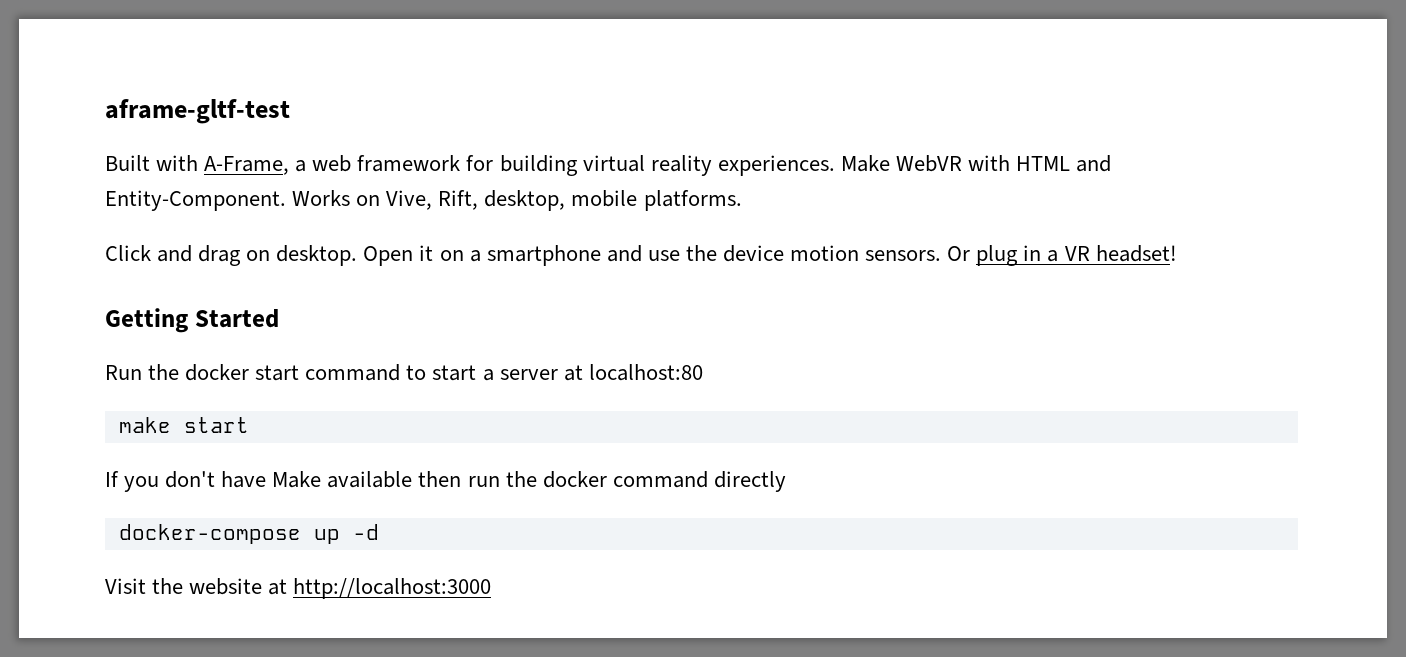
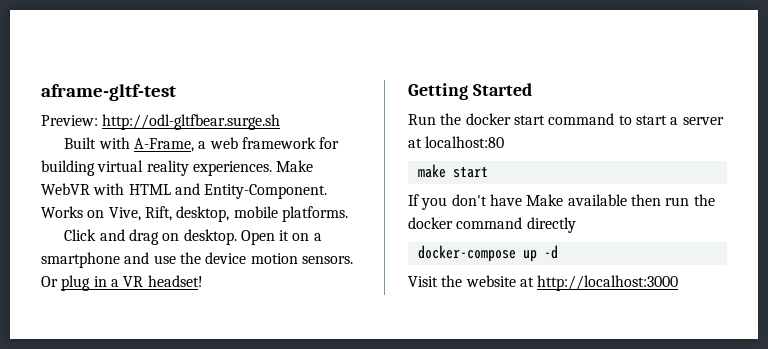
(290, 111) none -> [41,114,281,130] // Preview: http://odl-gltfbear.surge.sh

